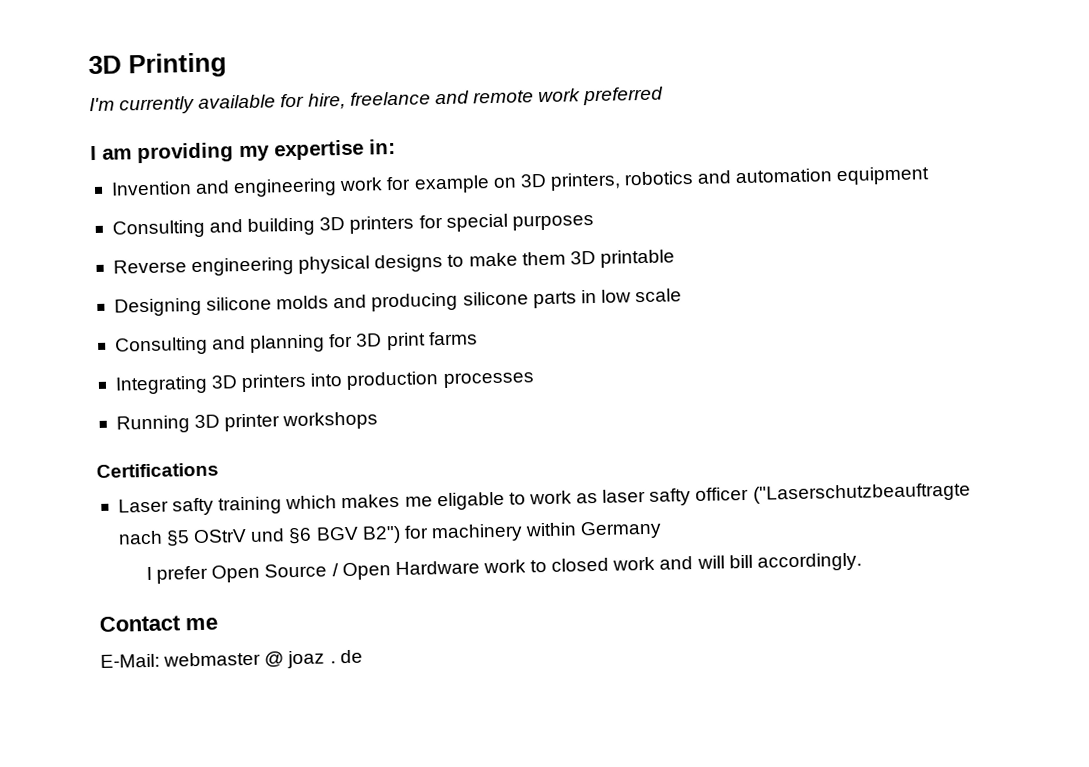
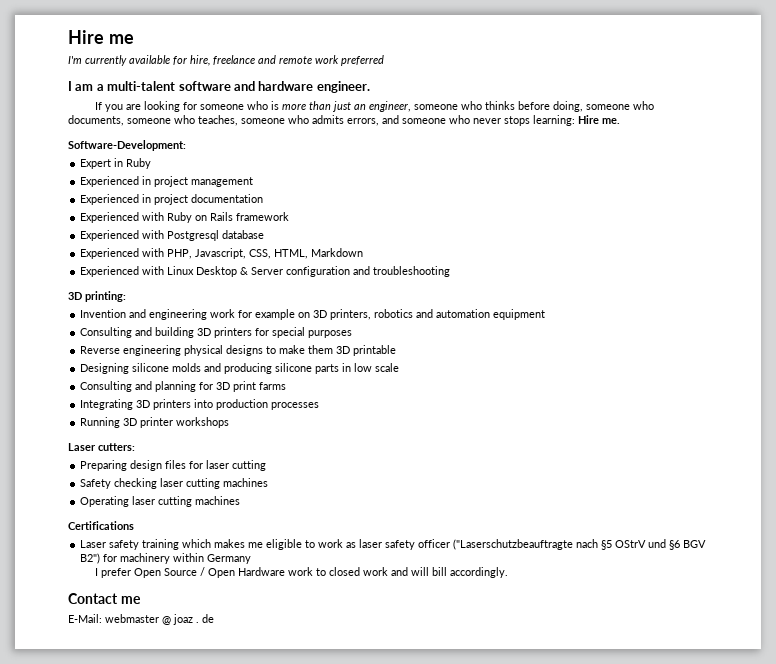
[88,52,228,79] 3D Printing -> [68,30,134,44] Hire me
[137,138,396,164] providing my expertise in: -> [96,81,370,93] [95,101,655,112] [68,115,620,126] [68,140,186,151] [80,158,152,169] [80,176,254,187] [80,194,264,205] [80,212,290,223] [80,230,265,241] [80,248,364,259] [80,266,451,277] [68,291,126,302] a multi-talent software and hardware engineer. // If you are looking for someone who is more than just an engineer, someone who thinks before doing, someone who documents, someone who teaches, someone who admits errors, and someone who never stops learning: Hire me. // Software-Development: // Expert in Ruby // Experienced in project management // Experienced in project documentation // Experienced with Ruby on Rails framework // Experienced with Postgresql database // Experienced with PHP, Javascript, CSS, HTML, Markdown // Experienced with Linux Desktop & Server configuration and troubleshooting // 3D printing:
(379, 421) none -> [68,443,135,451] [80,460,267,471] [80,478,269,489] [80,496,241,507] // Laser cutters: // Preparing design files for laser cutting // Safety checking laser cutting machines // Operating laser cutting machines
[172,497,215,516] safty -> [109,540,140,550] safety
[436,491,505,511] eligable -> [266,539,303,550] eligible
[649,488,692,506] safty -> [385,540,416,550] safety

